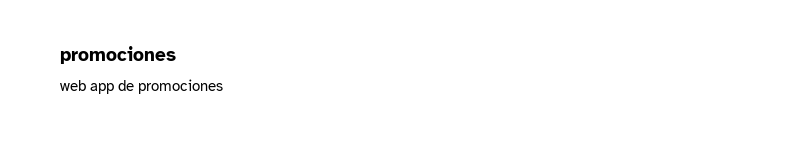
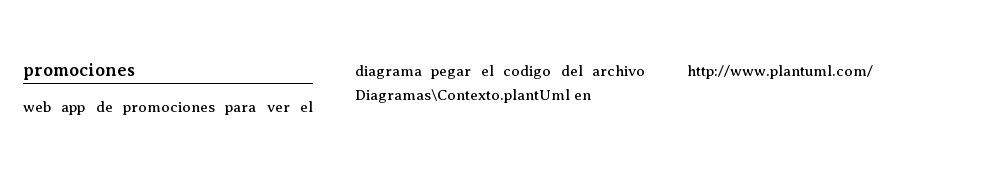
(223, 86) none -> [225,101,313,115] [355,65,645,79] [355,89,592,103] [687,65,873,79] para ver el diagrama pegar el codigo del archivo Diagramas\Contexto.plantUml en http://www.plantuml.com/

